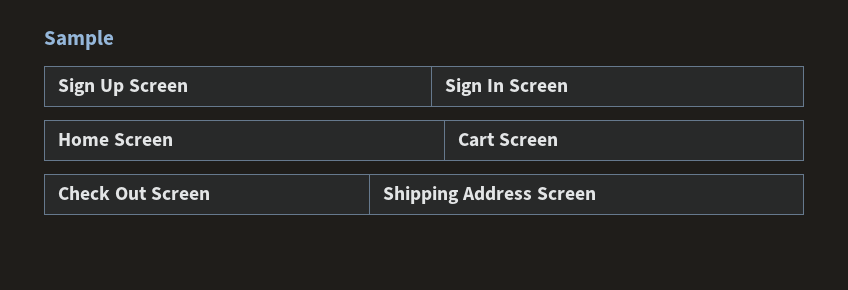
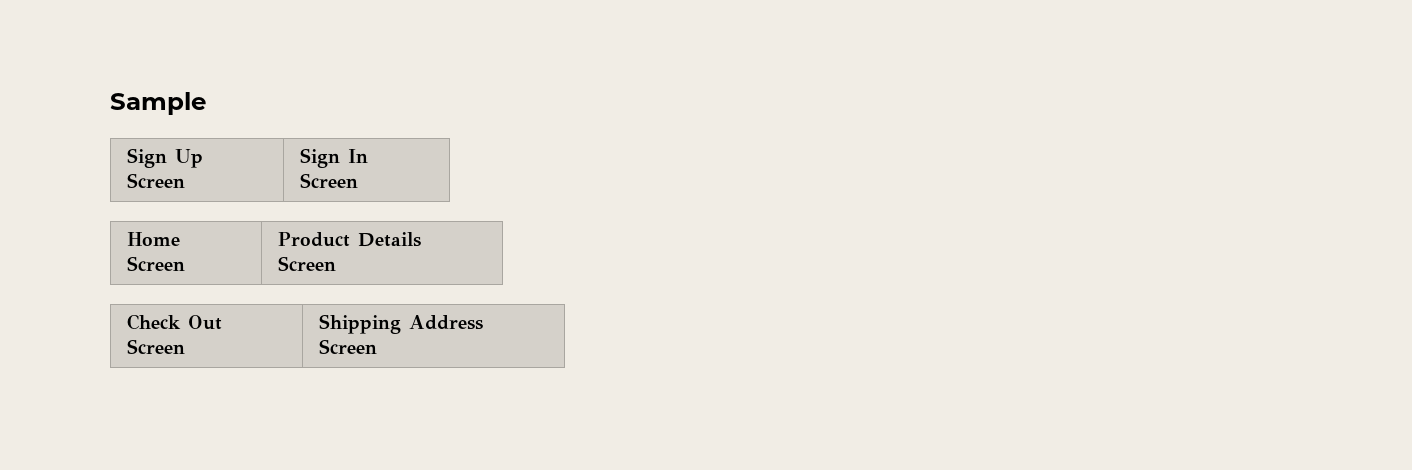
[457,133,495,147] Cart -> [277,232,421,247] Product Details

